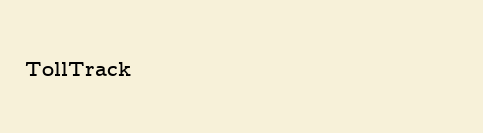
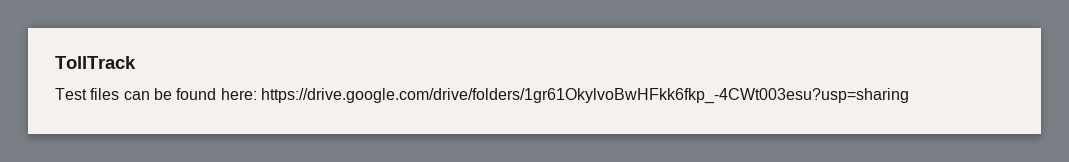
(131, 69) none -> [55,88,909,104] // Test files can be found here: https://drive.google.com/drive/folders/1gr61OkylvoBwHFkk6fkp_-4CWt003esu?usp=sharing

